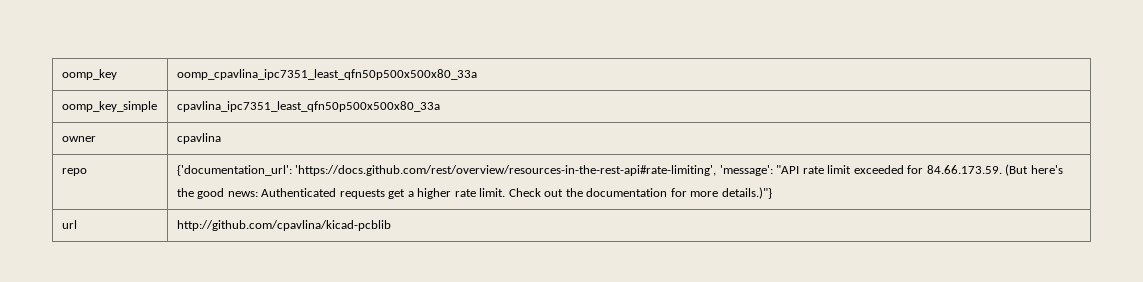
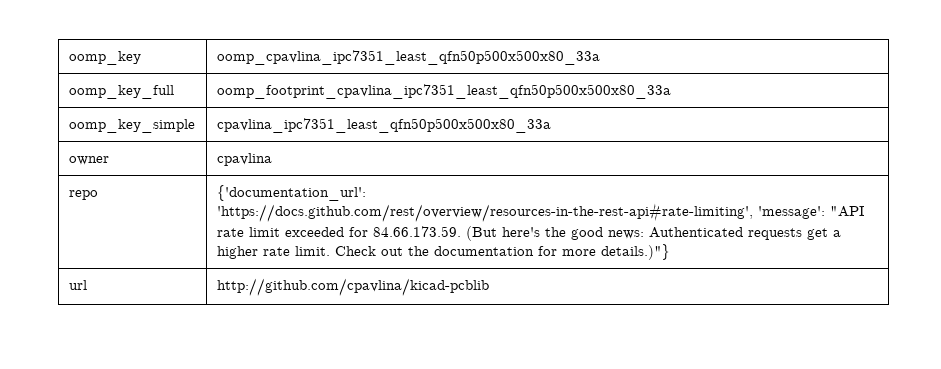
(477, 74) none -> [68,85,174,99] [216,84,671,99] // oomp_key_full | oomp_footprint_cpavlina_ipc7351_least_qfn50p500x500x80_33a

